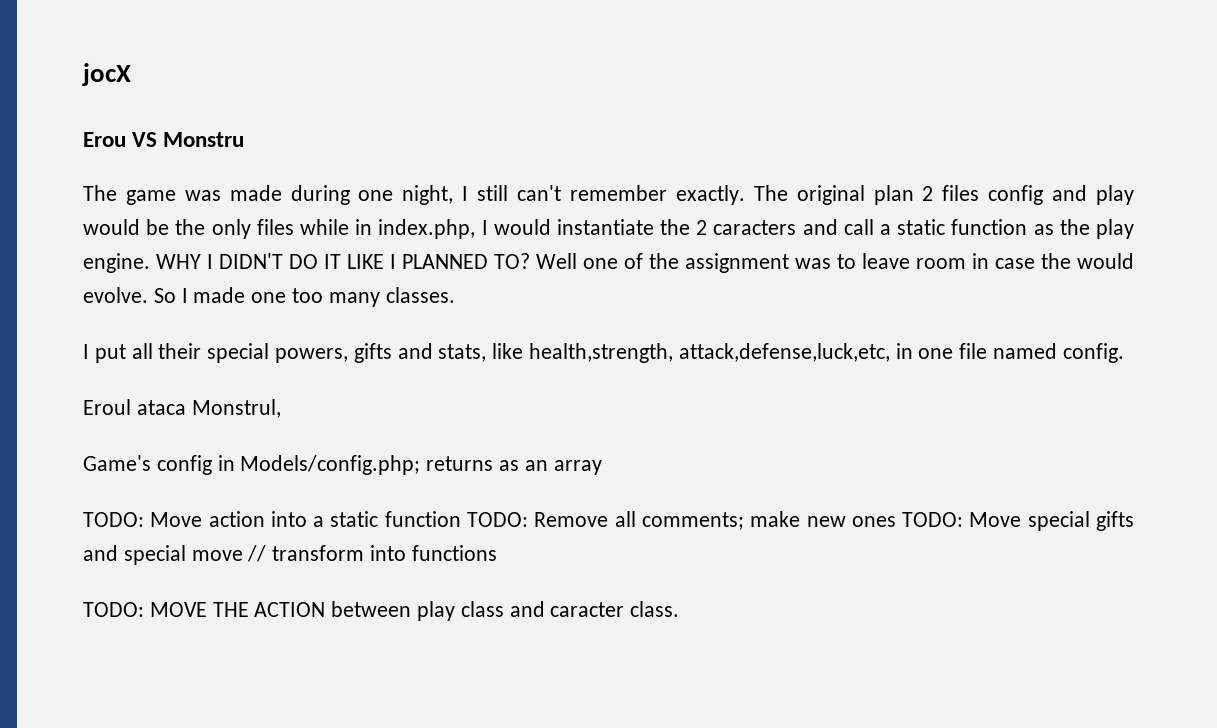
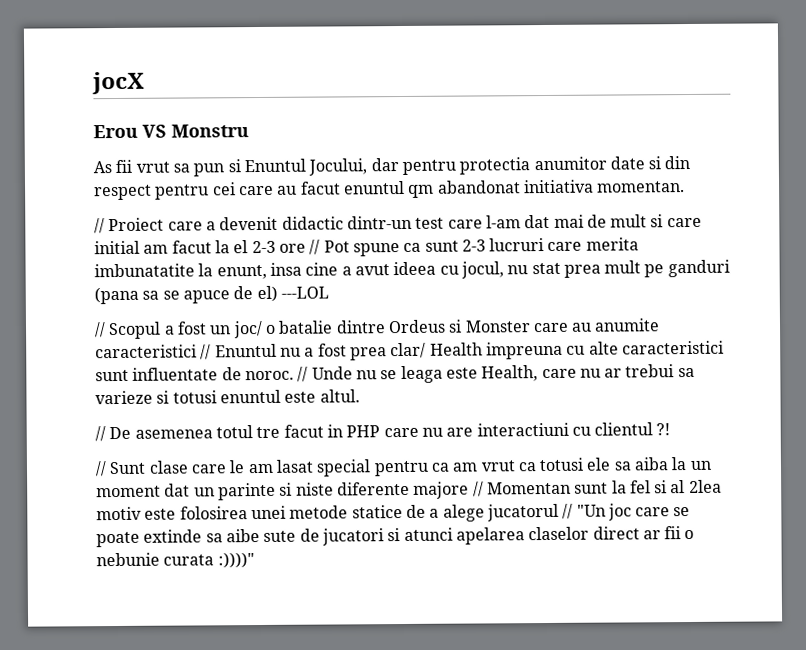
[83,185,1134,205] [83,219,1134,239] [83,253,1134,273] [83,287,455,307] [83,343,1124,363] [83,399,281,418] [83,455,602,475] [83,511,1134,531] [83,545,497,565] [83,601,680,621] The game was made during one night, I still can't remember exactly. The original plan 2 files config and play would be the only files while in index.php, I would instantiate the 2 caracters and call a static function as the play engine. WHY I DIDN'T DO IT LIKE I PLANNED TO? Well one of the assignment was to leave room in case the would evolve. So I made one too many classes. // I put all their special powers, gifts and stats, like health,strength, attack,defense,luck,etc, in one file named config. // Eroul ataca Monstrul, // Game's config in Models/config.php; returns as an array // TODO: Move action into a static function TODO: Remove all comments; make new ones TODO: Move special gifts and special move // transform into functions // TODO: MOVE THE ACTION between play class and caracter class. -> [93,155,691,177] [94,179,686,201] [94,214,702,234] [94,237,639,257] [94,259,730,280] [94,285,329,305] [94,318,661,340] [95,340,724,361] [95,364,695,384] [95,389,360,405] [95,422,671,442] [95,457,712,477] [96,479,722,501] [96,503,691,522] [96,526,695,548] [96,552,255,569] As fii vrut sa pun si Enuntul Jocului, dar pentru protectia anumitor date si din respect pentru cei care au facut enuntul qm abandonat initiativa momentan. // // Proiect care a devenit didactic dintr-un test care l-am dat mai de mult si care initial am facut la el 2-3 ore // Pot spune ca sunt 2-3 lucruri care merita imbunatatite la enunt, insa cine a avut ideea cu jocul, nu stat prea mult pe ganduri (pana sa se apuce de el) ---LOL // // Scopul a fost un joc/ o batalie dintre Ordeus si Monster care au anumite caracteristici // Enuntul nu a fost prea clar/ Health impreuna cu alte caracteristici sunt influentate de noroc. // Unde nu se leaga este Health, care nu ar trebui sa varieze si totusi enuntul este altul. // // De asemenea totul tre facut in PHP care nu are interactiuni cu clientul ?! // // Sunt clase care le am lasat special pentru ca am vrut ca totusi ele sa aiba la un moment dat un parinte si niste diferente majore // Momentan sunt la fel si al 2lea motiv este folosirea unei metode statice de a alege jucatorul // "Un joc care se poate extinde sa aibe sute de jucatori si atunci apelarea claselor direct ar fii o nebunie curata :))))"

